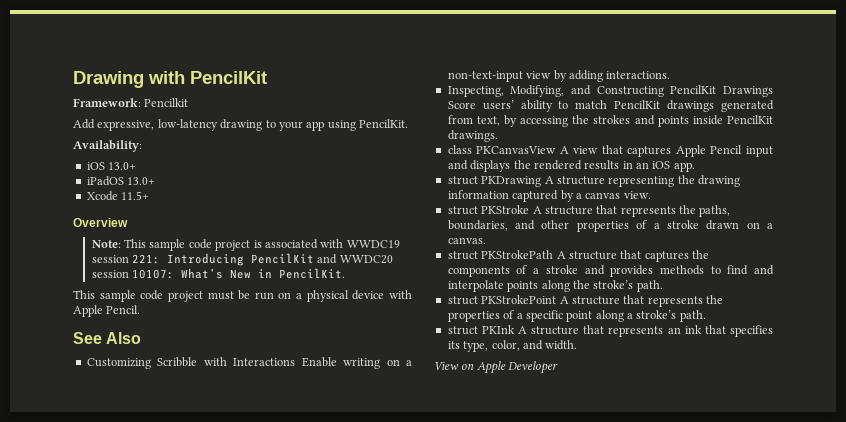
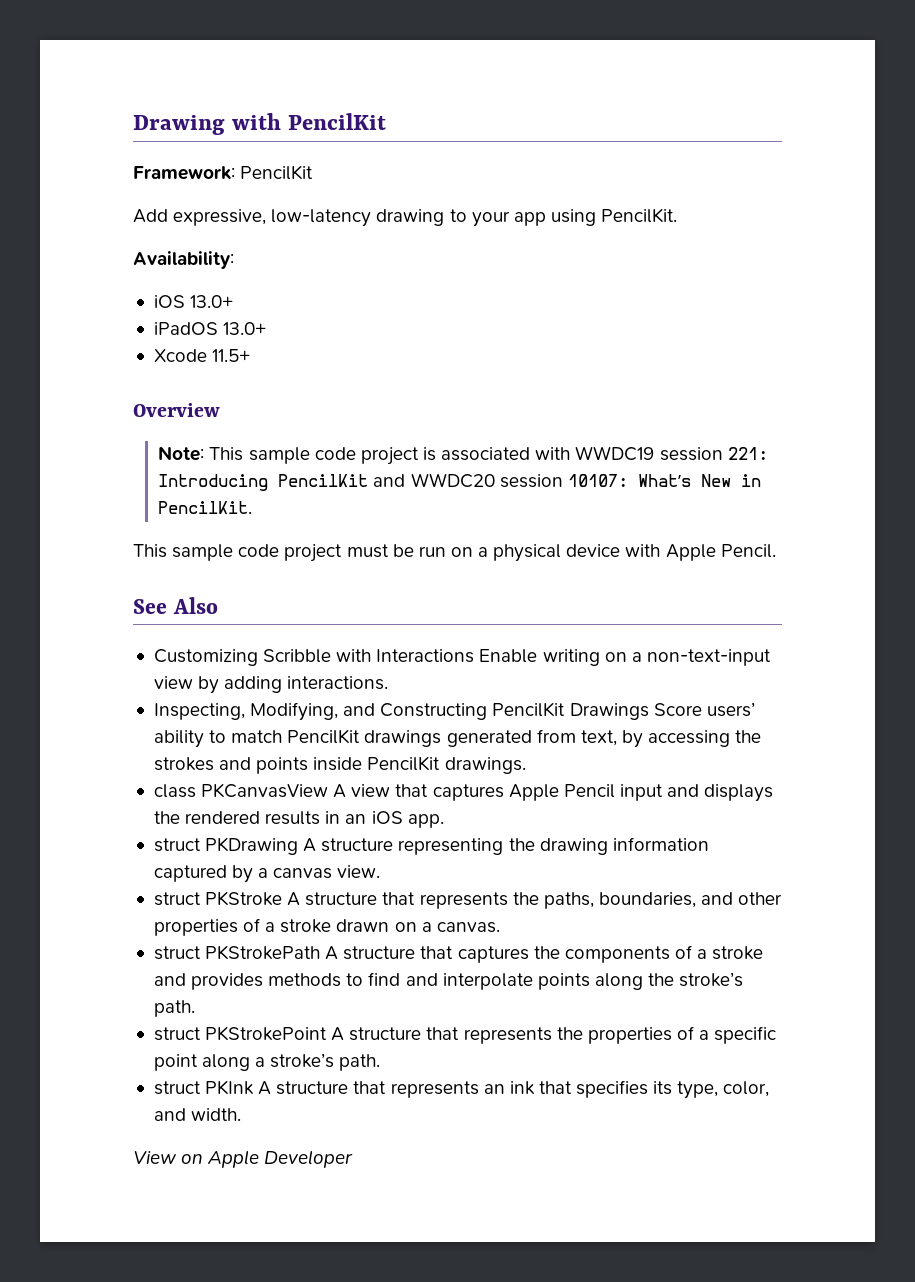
[144,98,189,107] Pencilkit -> [240,165,314,180] PencilKit

